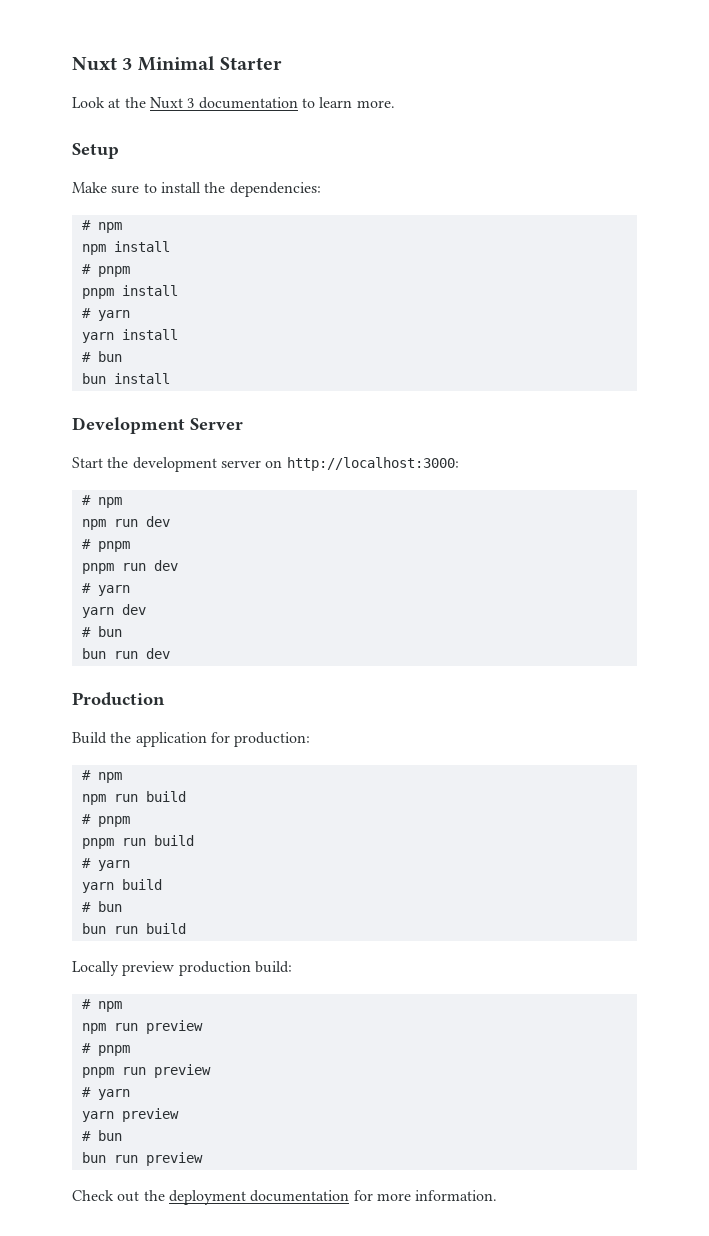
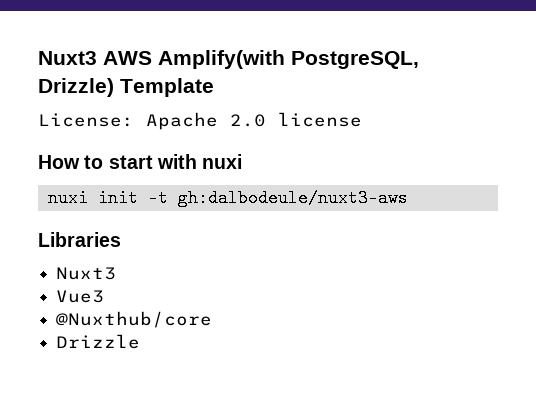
[72,56,283,71] [72,97,395,109] [72,143,119,159] [72,182,321,197] [81,220,122,233] [81,241,170,255] [81,264,130,277] [81,285,178,299] [81,308,130,321] [81,329,178,343] [81,351,122,362] [81,373,170,384] [72,417,243,434] [72,457,459,472] [81,495,122,508] [81,516,170,530] [81,539,130,552] [81,560,178,574] [81,583,130,596] [81,604,146,618] [81,626,122,637] [81,648,170,659] [72,692,165,706] [72,732,311,747] [81,770,122,783] [81,791,186,805] [81,814,130,827] [81,835,194,849] [81,858,130,871] [81,879,162,893] [81,901,122,912] [81,923,186,934] [72,961,292,976] [81,999,122,1012] [81,1020,203,1034] [81,1043,130,1056] [81,1064,211,1078] [81,1087,130,1100] [81,1108,179,1122] [81,1130,122,1141] [81,1152,203,1166] [72,1190,498,1205] Nuxt 3 Minimal Starter // Look at the Nuxt 3 documentation to learn more. // Setup // Make sure to install the dependencies: // # npm // npm install // # pnpm // pnpm install // # yarn // yarn install // # bun // bun install // Development Server // Start the development server on http://localhost:3000: // # npm // npm run dev // # pnpm // pnpm run dev // # yarn // yarn dev // # bun // bun run dev // Production // Build the application for production: // # npm // npm run build // # pnpm // pnpm run build // # yarn // yarn build // # bun // bun run build // Locally preview production build: // # npm // npm run preview // # pnpm // pnpm run preview // # yarn // yarn preview // # bun // bun run preview // Check out the deployment documentation for more information. -> [38,50,419,69] [38,78,214,97] [38,112,362,130] [38,154,243,169] [47,189,408,207] [38,232,121,247] [56,267,117,280] [56,290,105,303] [56,311,213,328] [56,334,141,349] Nuxt3 AWS Amplify(with PostgreSQL, Drizzle) Template // License: Apache 2.0 license // How to start with nuxi // nuxi init -t gh:dalbodeule/nuxt3-aws // Libraries // Nuxt3 // Vue3 // @Nuxthub/core // Drizzle

